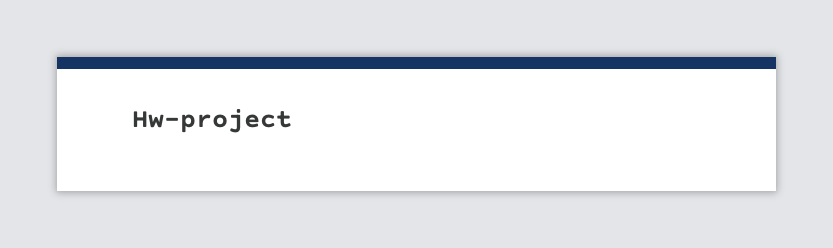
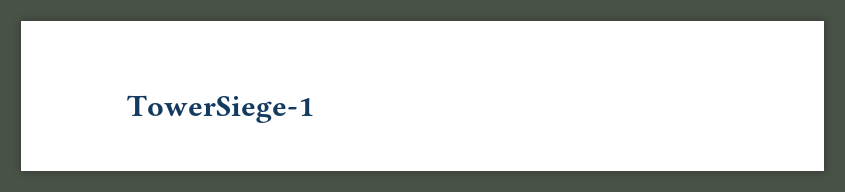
[132,109,292,133] Hw-project -> [127,95,314,123] TowerSiege-1

